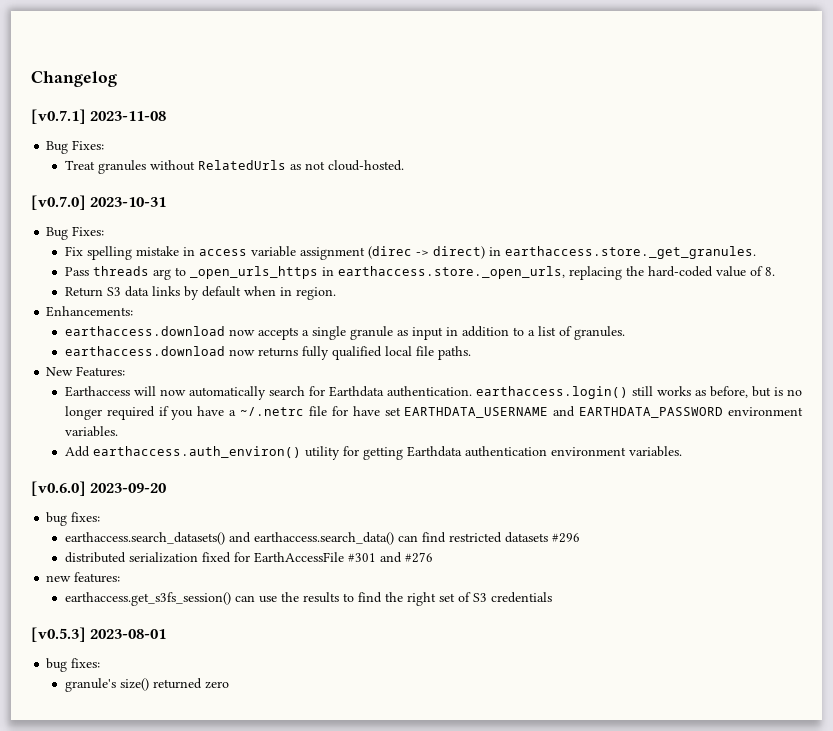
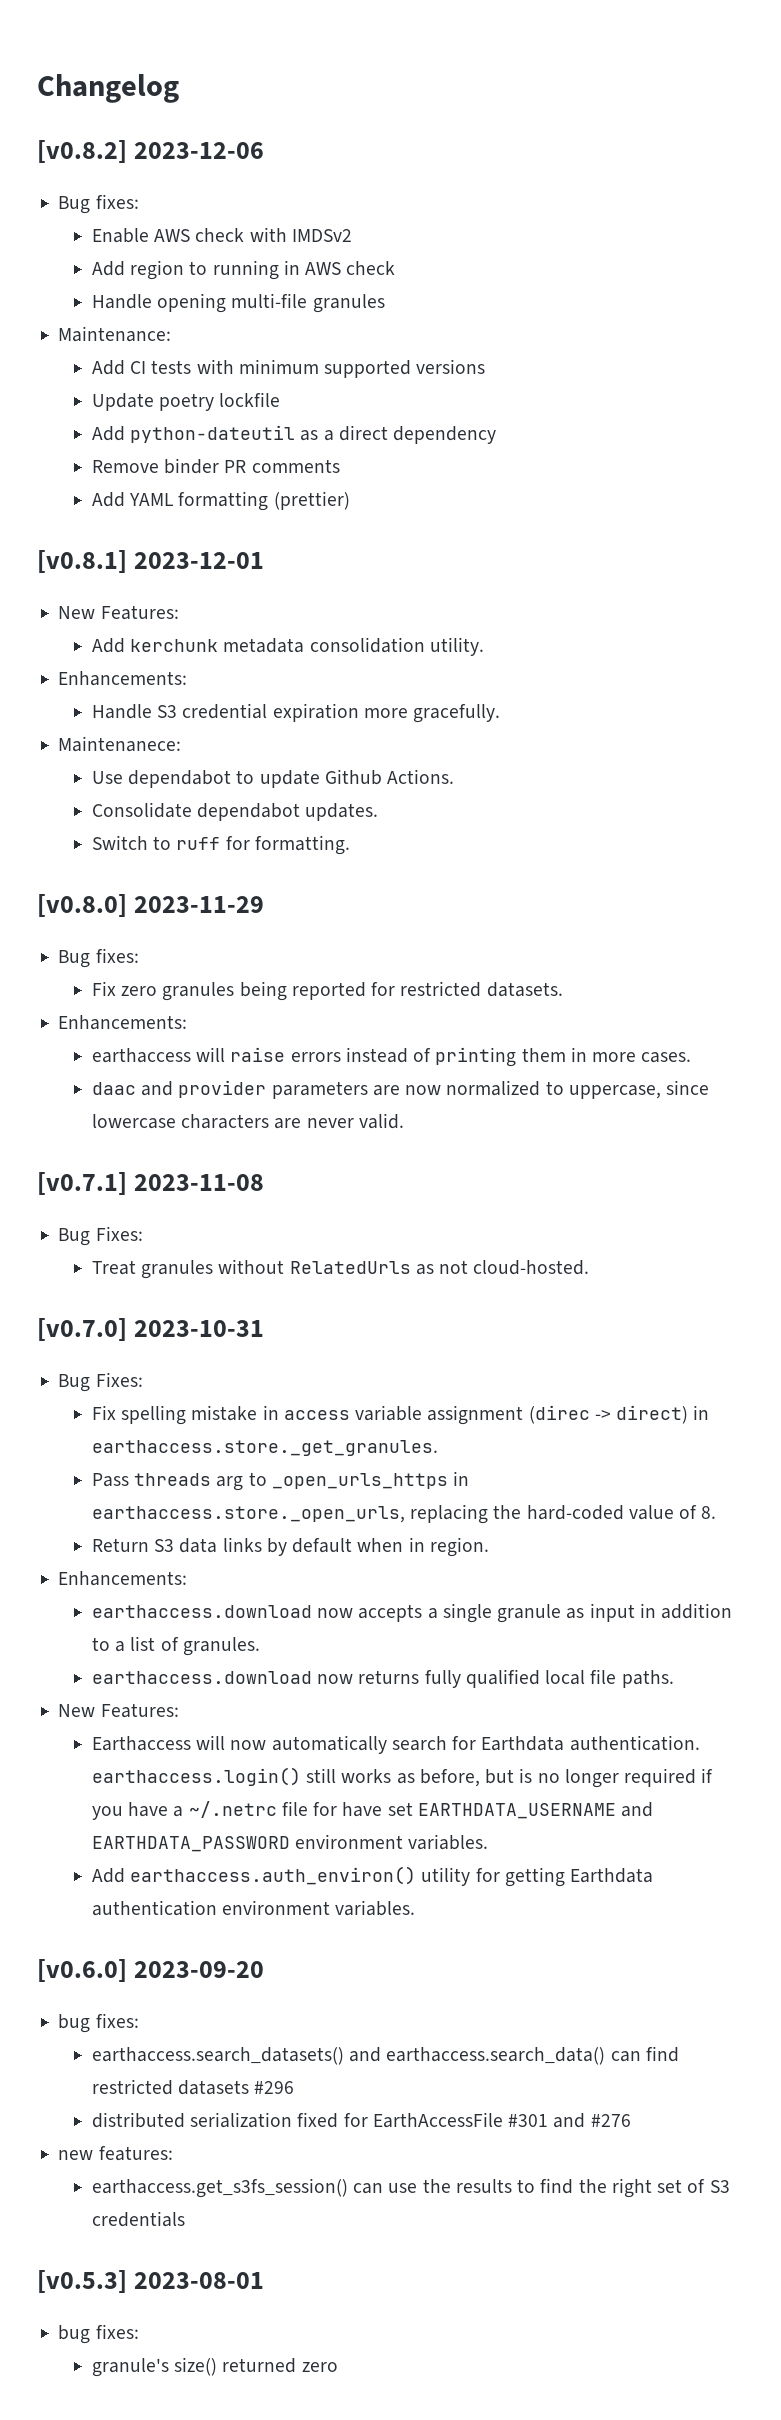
(117, 79) none -> [37,140,265,163] [58,194,139,214] [91,227,352,243] [91,260,396,280] [91,293,385,313] [58,326,172,342] [91,359,486,378] [91,392,281,411] [91,425,497,444] [91,458,340,474] [91,491,350,511] [37,550,265,573] [58,605,179,620] [91,637,484,656] [58,671,188,686] [91,703,501,723] [58,736,182,752] [91,769,455,788] [91,802,379,821] [91,835,350,855] [37,894,265,917] [58,948,139,968] [91,981,563,1001] [58,1015,188,1030] [91,1047,692,1067] [91,1080,710,1099] [91,1113,404,1129] // [v0.8.2] 2023-12-06 // Bug fixes: // Enable AWS check with IMDSv2 // Add region to running in AWS check // Handle opening multi-file granules // Maintenance: // Add CI tests with minimum supported versions // Update poetry lockfile // Add python-dateutil as a direct dependency // Remove binder PR comments // Add YAML formatting (prettier) // [v0.8.1] 2023-12-01 // New Features: // Add kerchunk metadata consolidation utility. // Enhancements: // Handle S3 credential expiration more gracefully. // Maintenanece: // Use dependabot to update Github Actions. // Consolidate dependabot updates. // Switch to ruff for formatting. // [v0.8.0] 2023-11-29 // Bug fixes: // Fix zero granules being reported for restricted datasets. // Enhancements: // earthaccess will raise errors instead of printing them in more cases. // daac and provider parameters are now normalized to uppercase, since lowercase characters are never valid.

